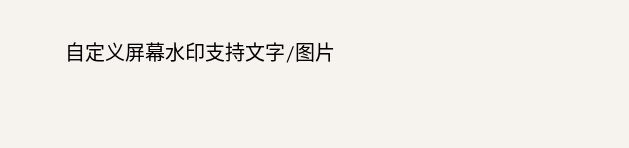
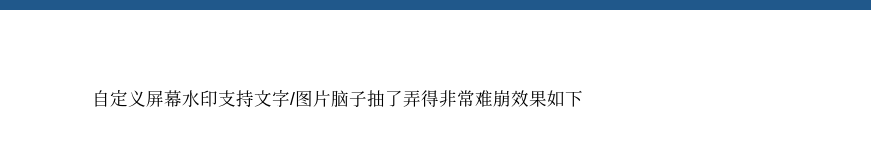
(335, 52) none -> [331,90,583,107] 脑子抽了弄得非常难崩效果如下

